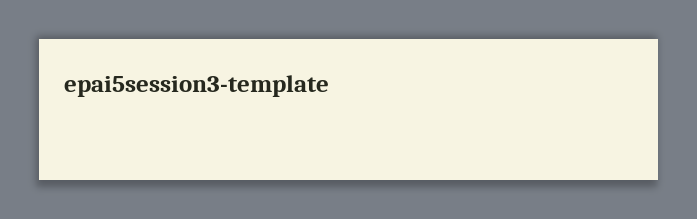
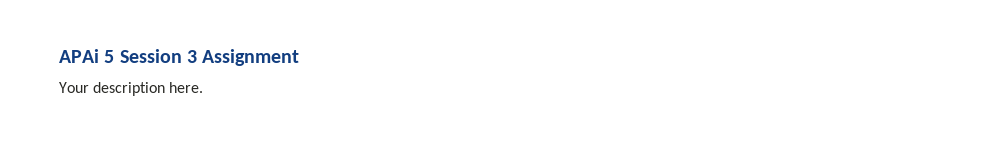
[64,75,329,97] epai5session3-template -> [59,49,300,66] [59,82,204,96] APAi 5 Session 3 Assignment // Your description here.

